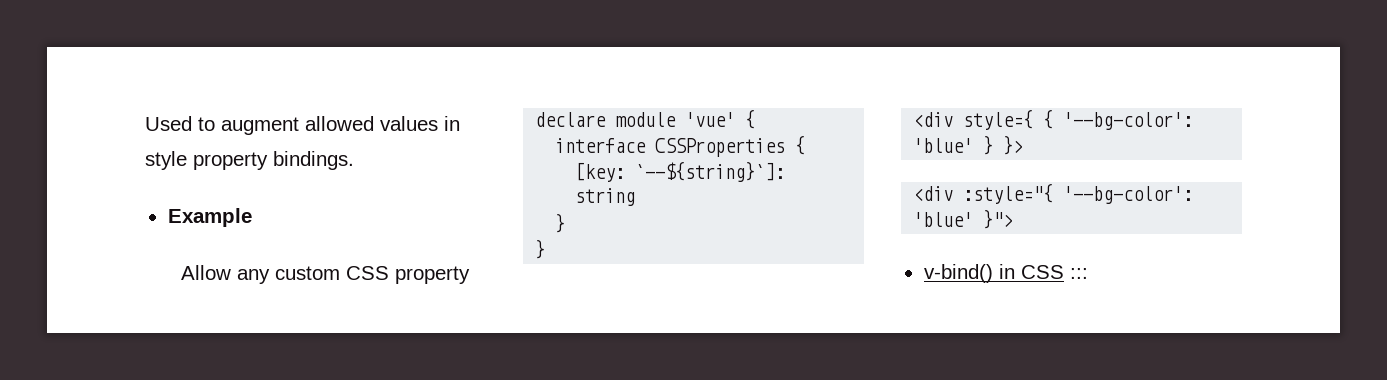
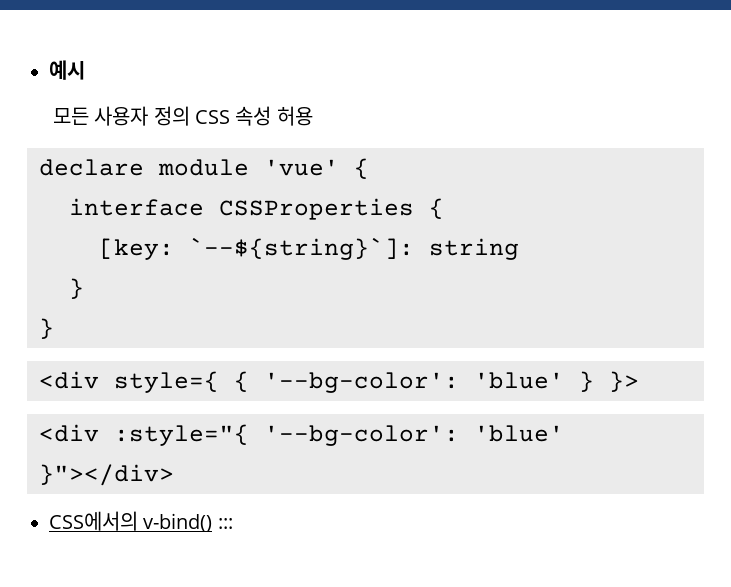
[145,116,460,135] [145,151,354,170] [167,208,252,227] [181,265,471,284] Used to augment allowed values in style property bindings. // Example // Allow any custom CSS property -> [49,60,85,80] [52,106,313,126] 예시 // 모든 사용자 정의 CSS 속성 허용
[983,209,1014,229] [923,264,1064,283] }"> // v-bind() in CSS -> [39,464,174,486] [49,511,213,532] }"></div> // CSS에서의 v-bind()

